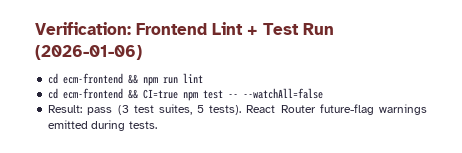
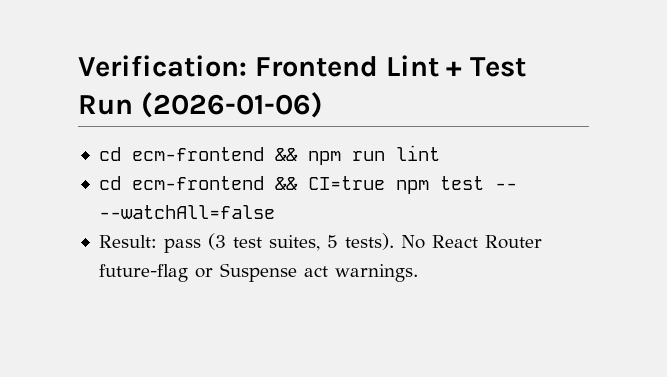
(242, 110) none -> [400,235,425,249] No
[379,104,427,115] [48,120,157,131] warnings emitted during tests. -> [194,263,418,282] or Suspense act warnings.

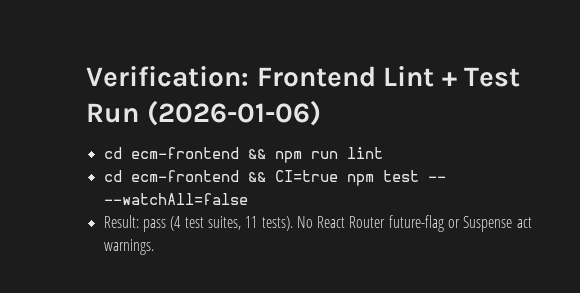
[207,233,226,250] (3 -> [170,216,182,231] (4
[326,235,338,248] 5 -> [245,216,258,228] 11

